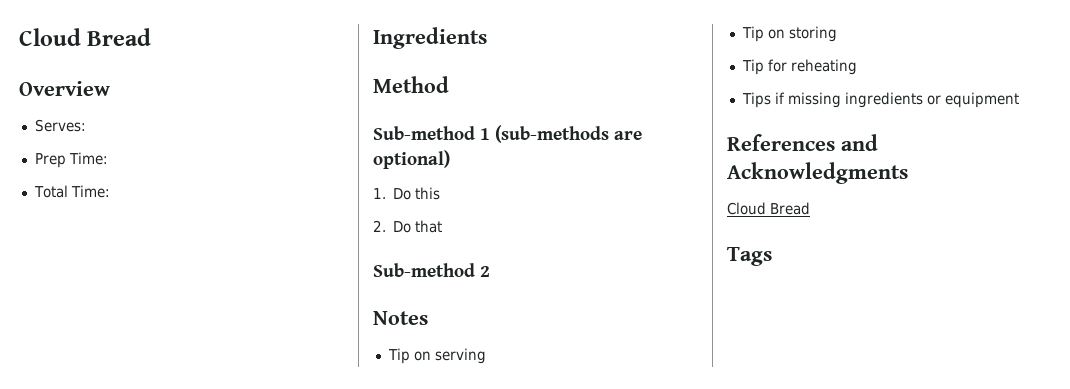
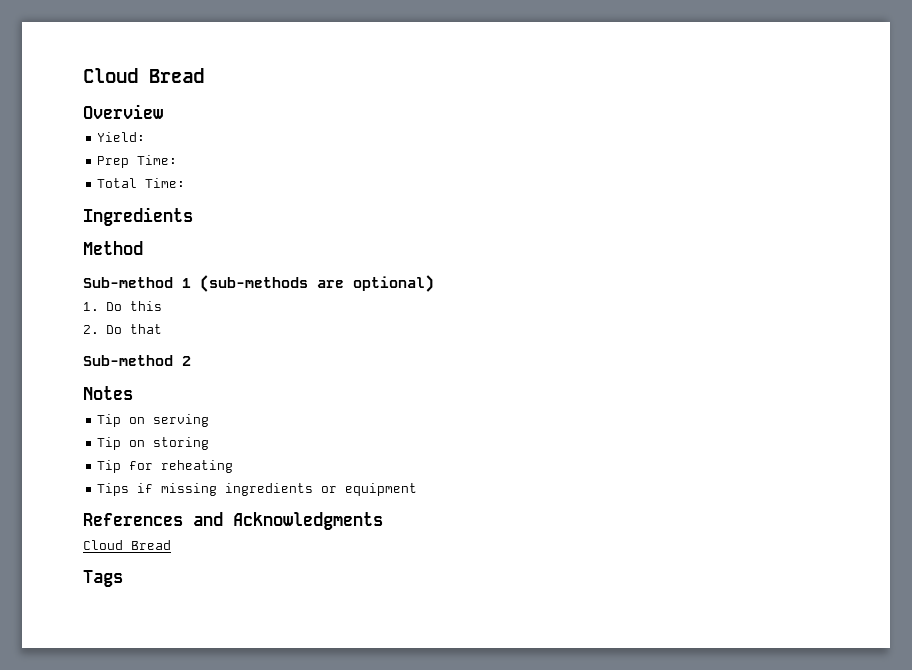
[34,119,86,132] Serves: -> [97,132,146,142] Yield:

